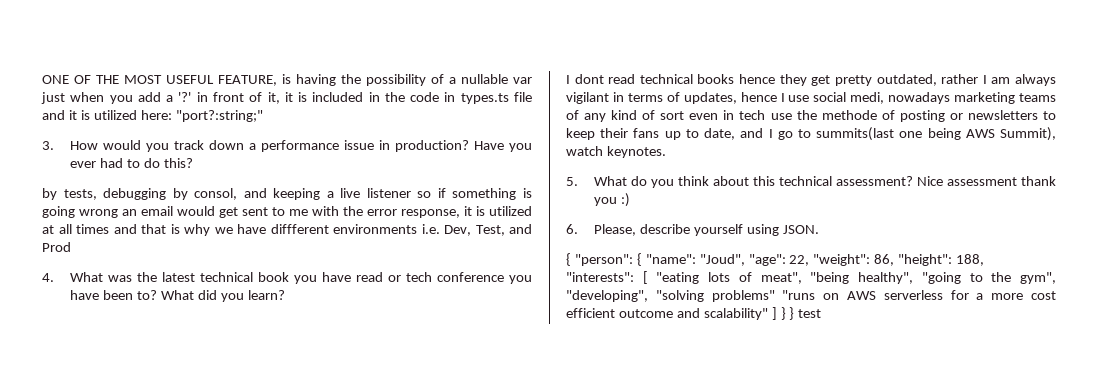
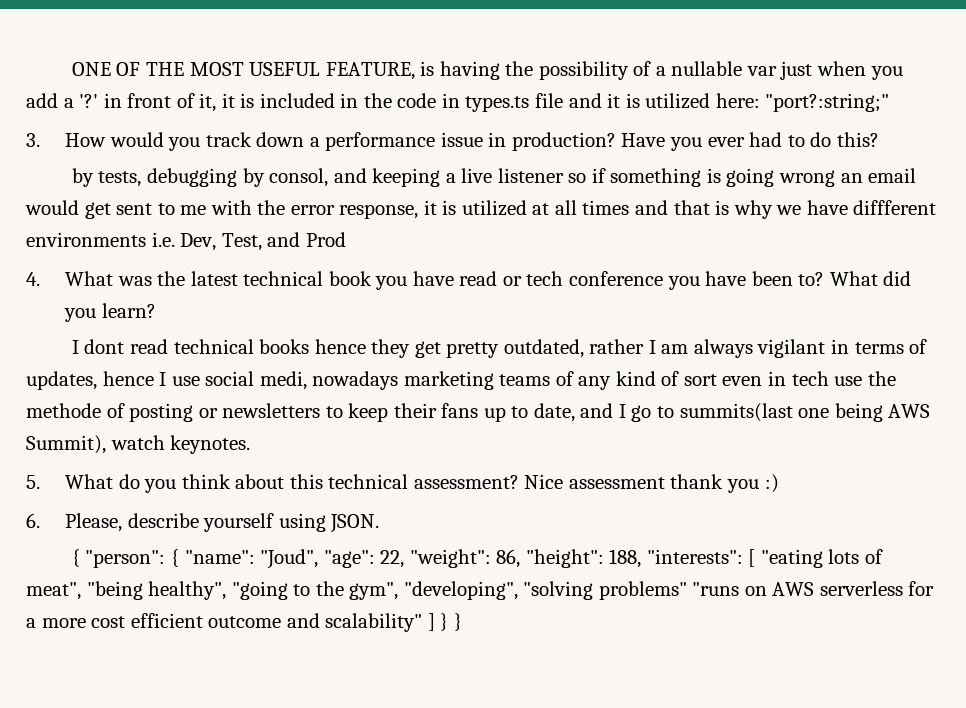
[798,309,822,318] test -> (462, 622) none

